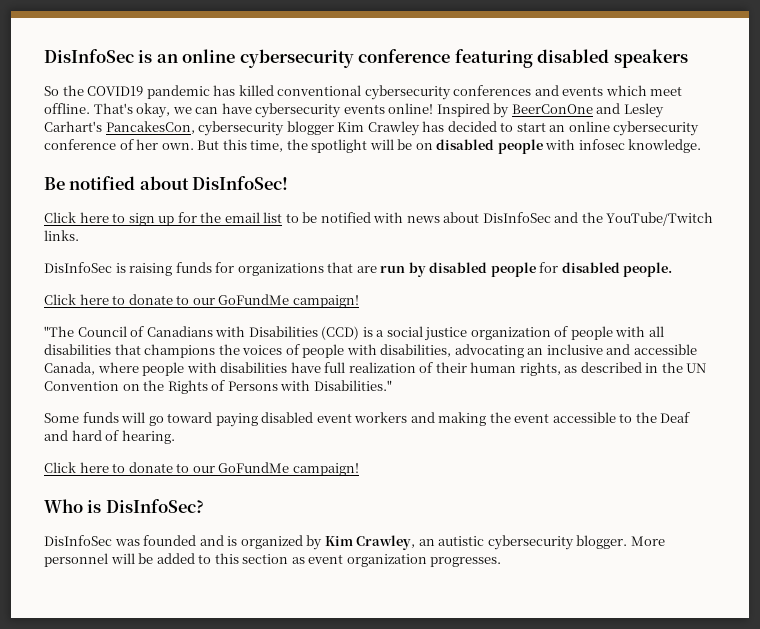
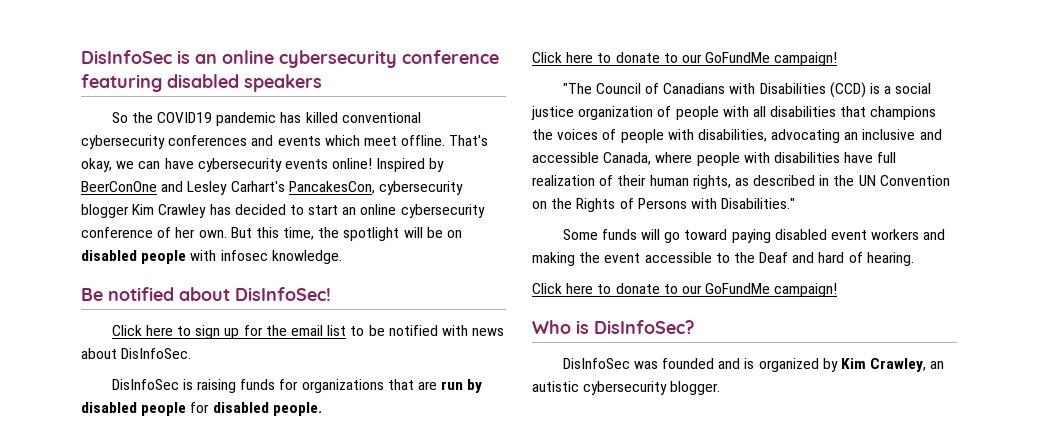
[482,212,714,226] [44,230,79,241] DisInfoSec and the YouTube/Twitch links. -> [121,348,192,359] DisInfoSec.
[630,536,665,546] [44,553,502,567] More personnel will be added to this section as event organization progresses. -> (721, 388) none

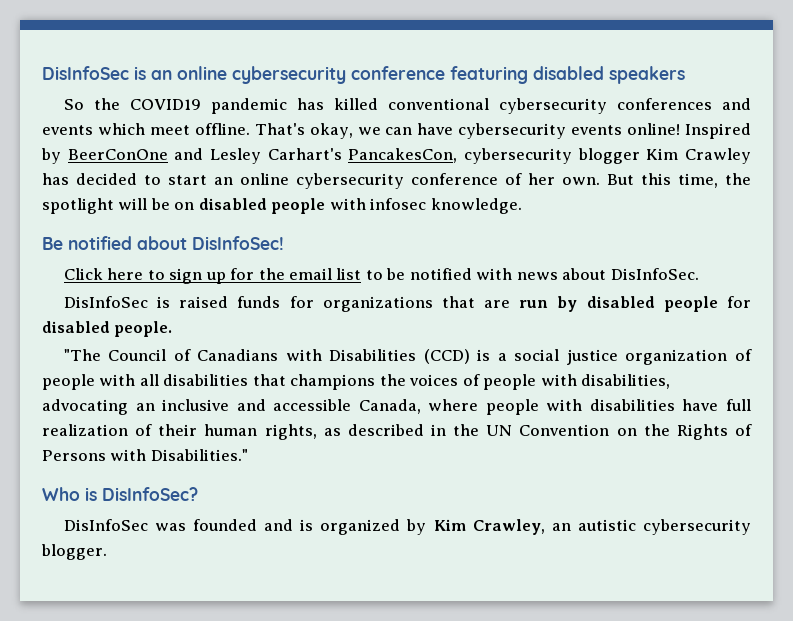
[197,379,237,393] raising -> [179,296,229,308] raised
[532,52,838,66] // Click here to donate to our GoFundMe campaign! -> (173, 329) none
[562,229,946,243] [532,252,914,266] [532,283,838,297] // Some funds will go toward paying disabled event workers and making the event accessible to the Deaf and hard of hearing. // Click here to donate to our GoFundMe campaign! -> (248, 455) none

